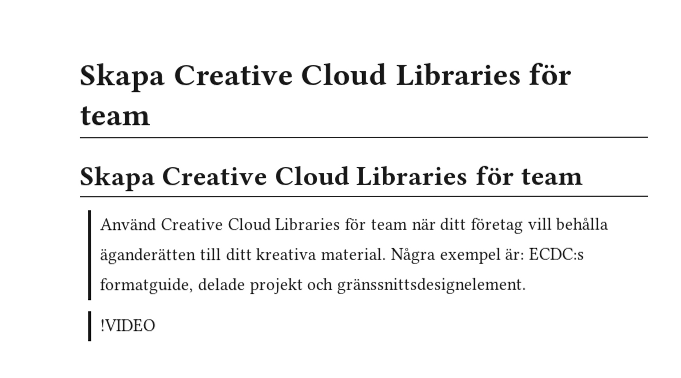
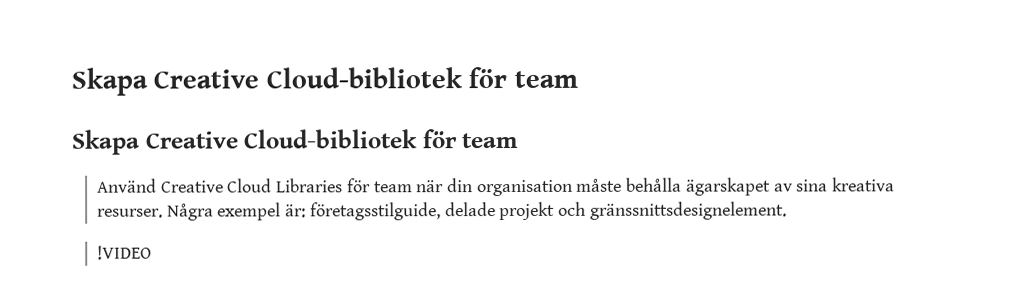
[79,62,521,93] Skapa Creative Cloud Libraries -> [71,67,463,96] Skapa Creative Cloud-bibliotek
[273,165,469,186] Cloud Libraries -> [243,129,419,149] Cloud-bibliotek
[440,217,610,234] [100,247,388,265] ditt företag vill behålla äganderätten till ditt kreativa material. -> [447,177,896,197] [96,208,163,218] din organisation måste behålla ägarskapet av sina kreativa resurser.
[528,246,585,261] [100,278,195,295] ECDC:s formatguide, -> [309,202,441,221] företagsstilguide,

